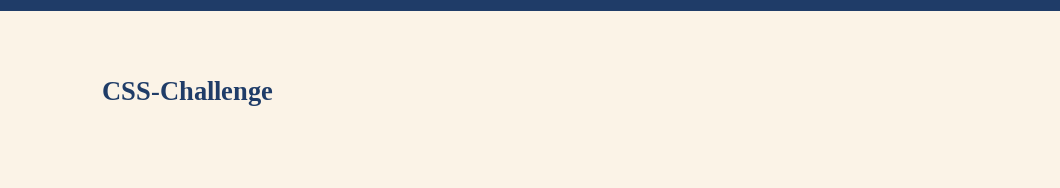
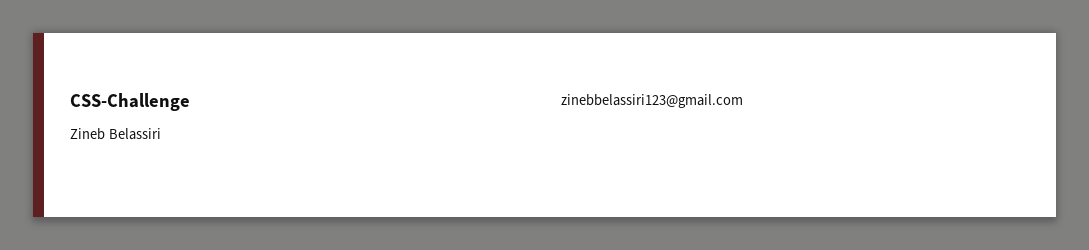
(273, 93) none -> [70,128,161,140] [561,94,743,108] // Zineb Belassiri // zinebbelassiri123@gmail.com

